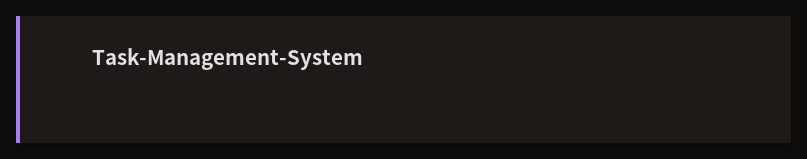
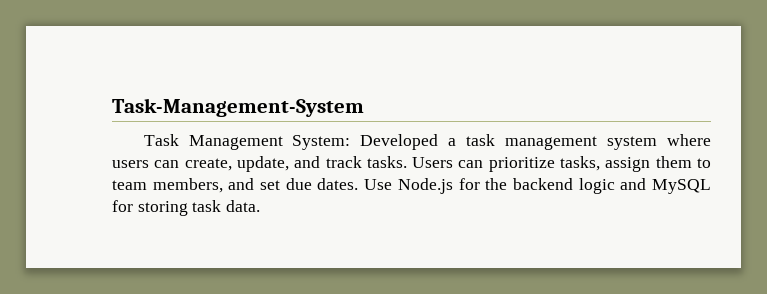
(363, 59) none -> [143,134,712,150] [112,156,711,172] [112,178,711,194] [112,200,261,216] // Task Management System: Developed a task management system where users can create, update, and track tasks. Users can prioritize tasks, assign them to team members, and set due dates. Use Node.js for the backend logic and MySQL for storing task data.

